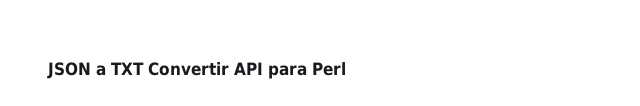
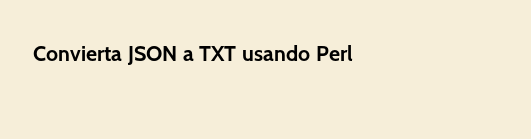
(47, 70) none -> [33,46,122,61] Convierta
[148,62,307,79] Convertir API para -> [242,45,311,61] usando

